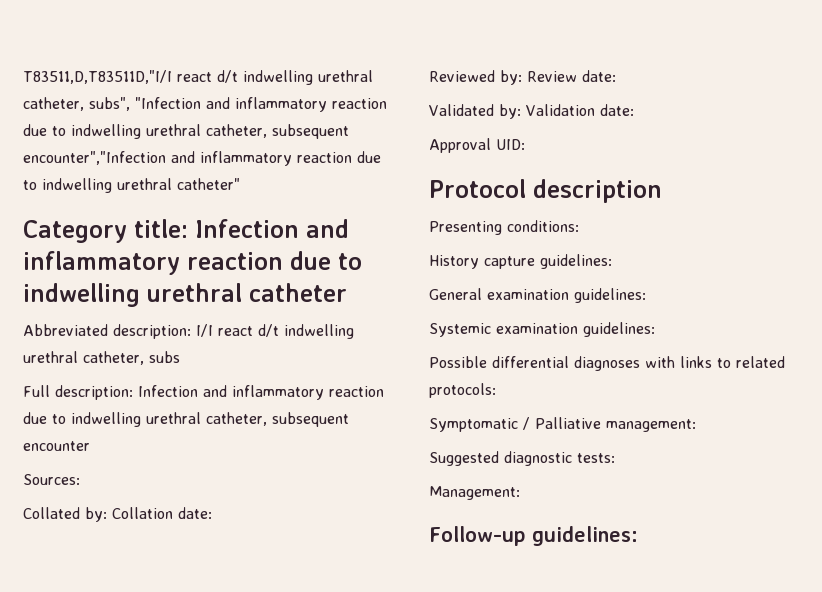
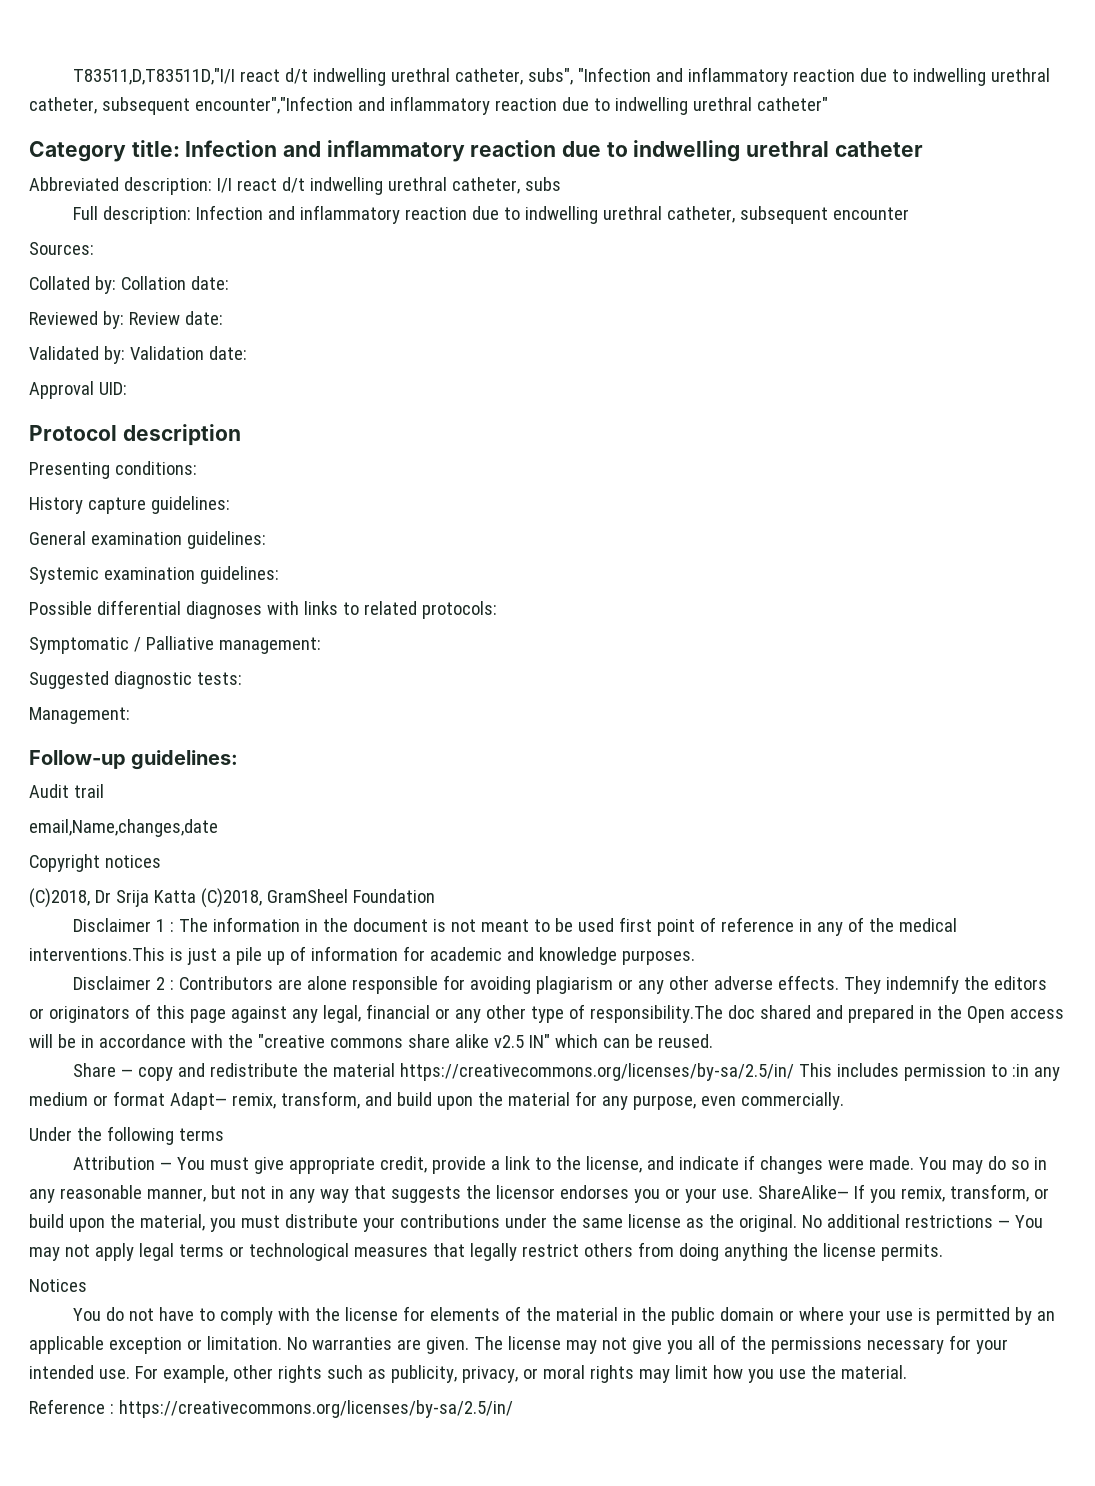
(638, 536) none -> [29,784,104,798] [29,819,218,837] [29,854,161,872] [29,888,435,908] [73,917,958,936] [29,946,695,965] [73,975,1048,994] [29,1004,1064,1023] [29,1034,713,1048] [73,1063,1061,1081] [29,1091,844,1110] [29,1126,224,1145] [73,1155,1048,1174] [29,1184,1049,1203] [29,1214,1043,1232] [29,1242,943,1261] [29,1279,87,1292] [73,1306,1056,1325] [29,1335,1008,1354] [29,1365,907,1383] [29,1399,513,1418] // Audit trail // email,Name,changes,date // Copyright notices // (C)2018, Dr Srija Katta (C)2018, GramSheel Foundation // Disclaimer 1 : The information in the document is not meant to be used first point of reference in any of the medical interventions.This is just a pile up of information for academic and knowledge purposes. // Disclaimer 2 : Contributors are alone responsible for avoiding plagiarism or any other adverse effects. They indemnify the editors or originators of this page against any legal, financial or any other type of responsibility.The doc shared and prepared in the Open access will be in accordance with the "creative commons share alike v2.5 IN" which can be reused. // Share — copy and redistribute the material https://creativecommons.org/licenses/by-sa/2.5/in/ This includes permission to :in any medium or format Adapt— remix, transform, and build upon the material for any purpose, even commercially. // Under the following terms // Attribution — You must give appropriate credit, provide a link to the license, and indicate if changes were made. You may do so in any reasonable manner, but not in any way that suggests the licensor endorses you or your use. ShareAlike— If you remix, transform, or build upon the material, you must distribute your contributions under the same license as the original. No additional restrictions — You may not apply legal terms or technological measures that legally restrict others from doing anything the license permits. // Notices // You do not have to comply with the license for elements of the material in the public domain or where your use is permitted by an applicable exception or limitation. No warranties are given. The license may not give you all of the permissions necessary for your intended use. For example, other rights such as publicity, privacy, or moral rights may limit how you use the material. // Reference : https://creativecommons.org/licenses/by-sa/2.5/in/

